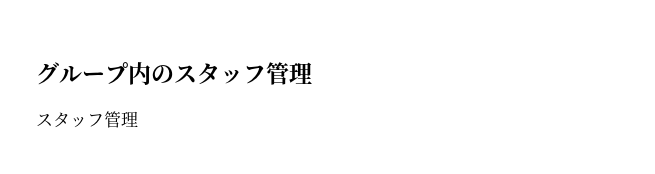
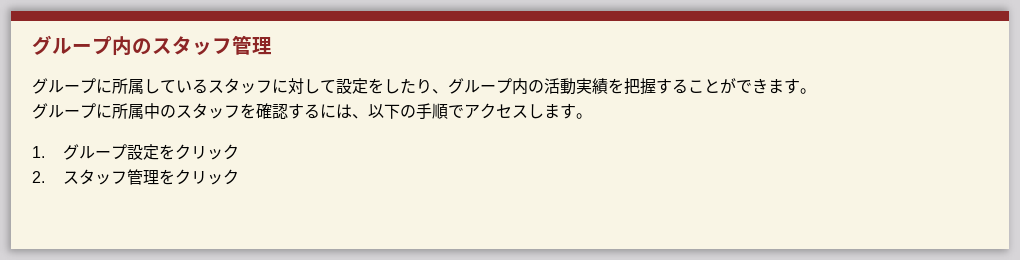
[36,111,138,128] スタッフ管理 -> [32,78,816,95] [32,103,592,120] [32,144,240,160] [32,169,240,185] グループに所属しているスタッフに対して設定をしたり、グループ内の活動実績を把握することができます。 // グループに所属中のスタッフを確認するには、以下の手順でアクセスします。 // 1.グループ設定をクリック // 2.スタッフ管理をクリック

